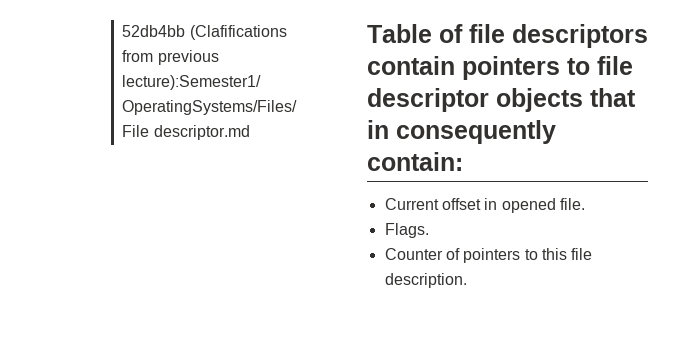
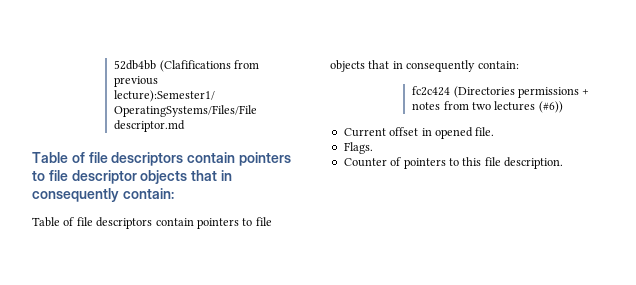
(463, 161) none -> [32,217,272,229] [330,60,519,72] [412,86,590,98] [412,101,563,113] // Table of file descriptors contain pointers to file objects that in consequently contain: // fc2c424 (Directories permissions + notes from two lectures (#6))

